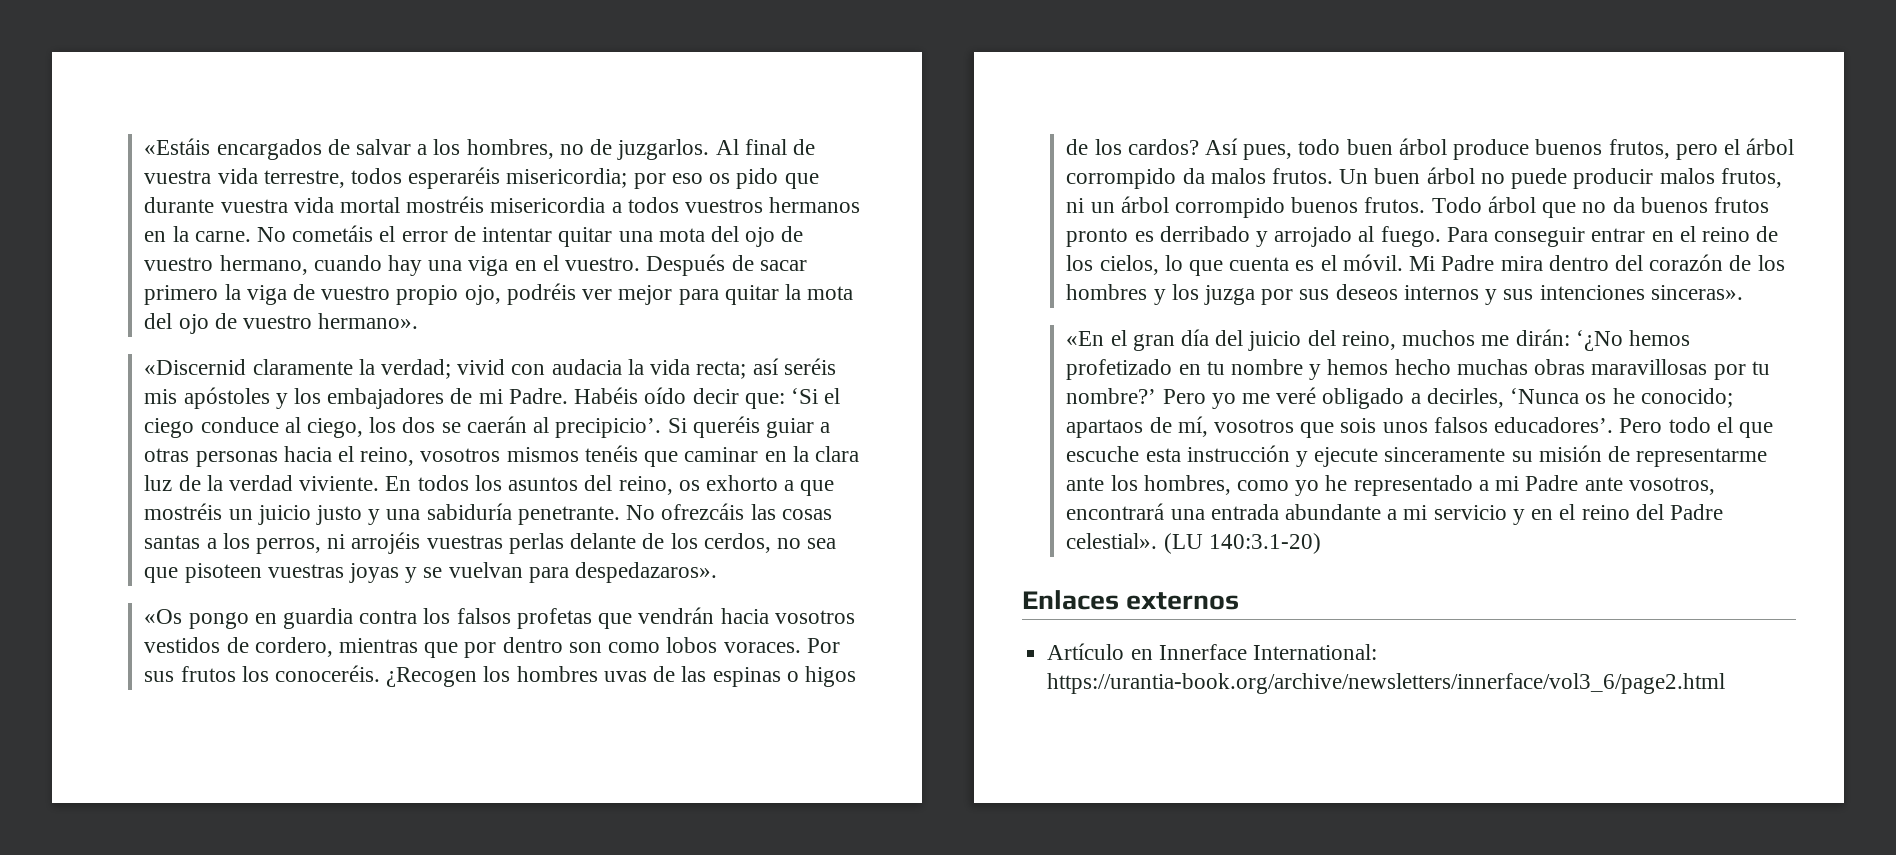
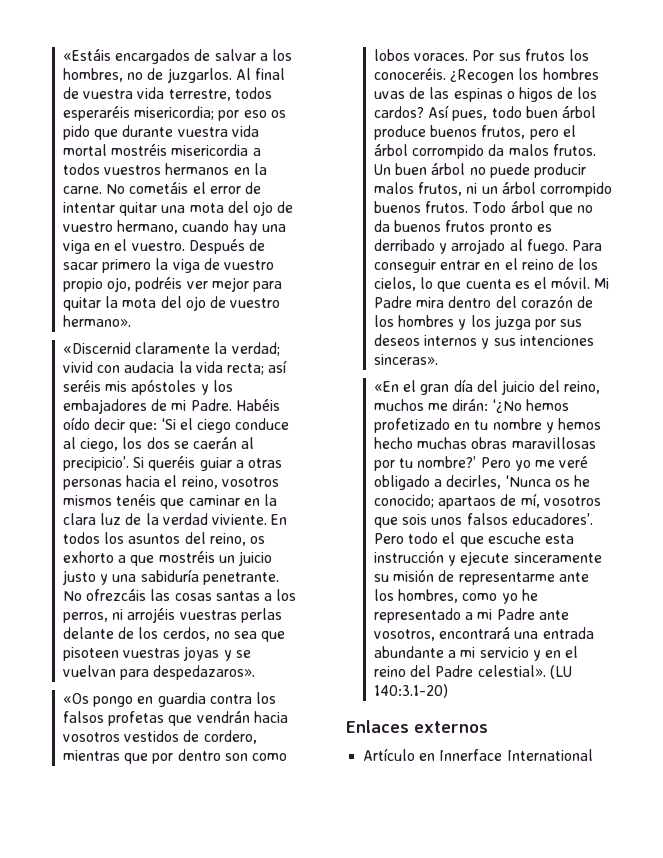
[1252,644,1377,660] [1047,673,1726,694] International: https://urantia-book.org/archive/newsletters/innerface/vol3_6/page2.html -> [506,749,593,761] International

